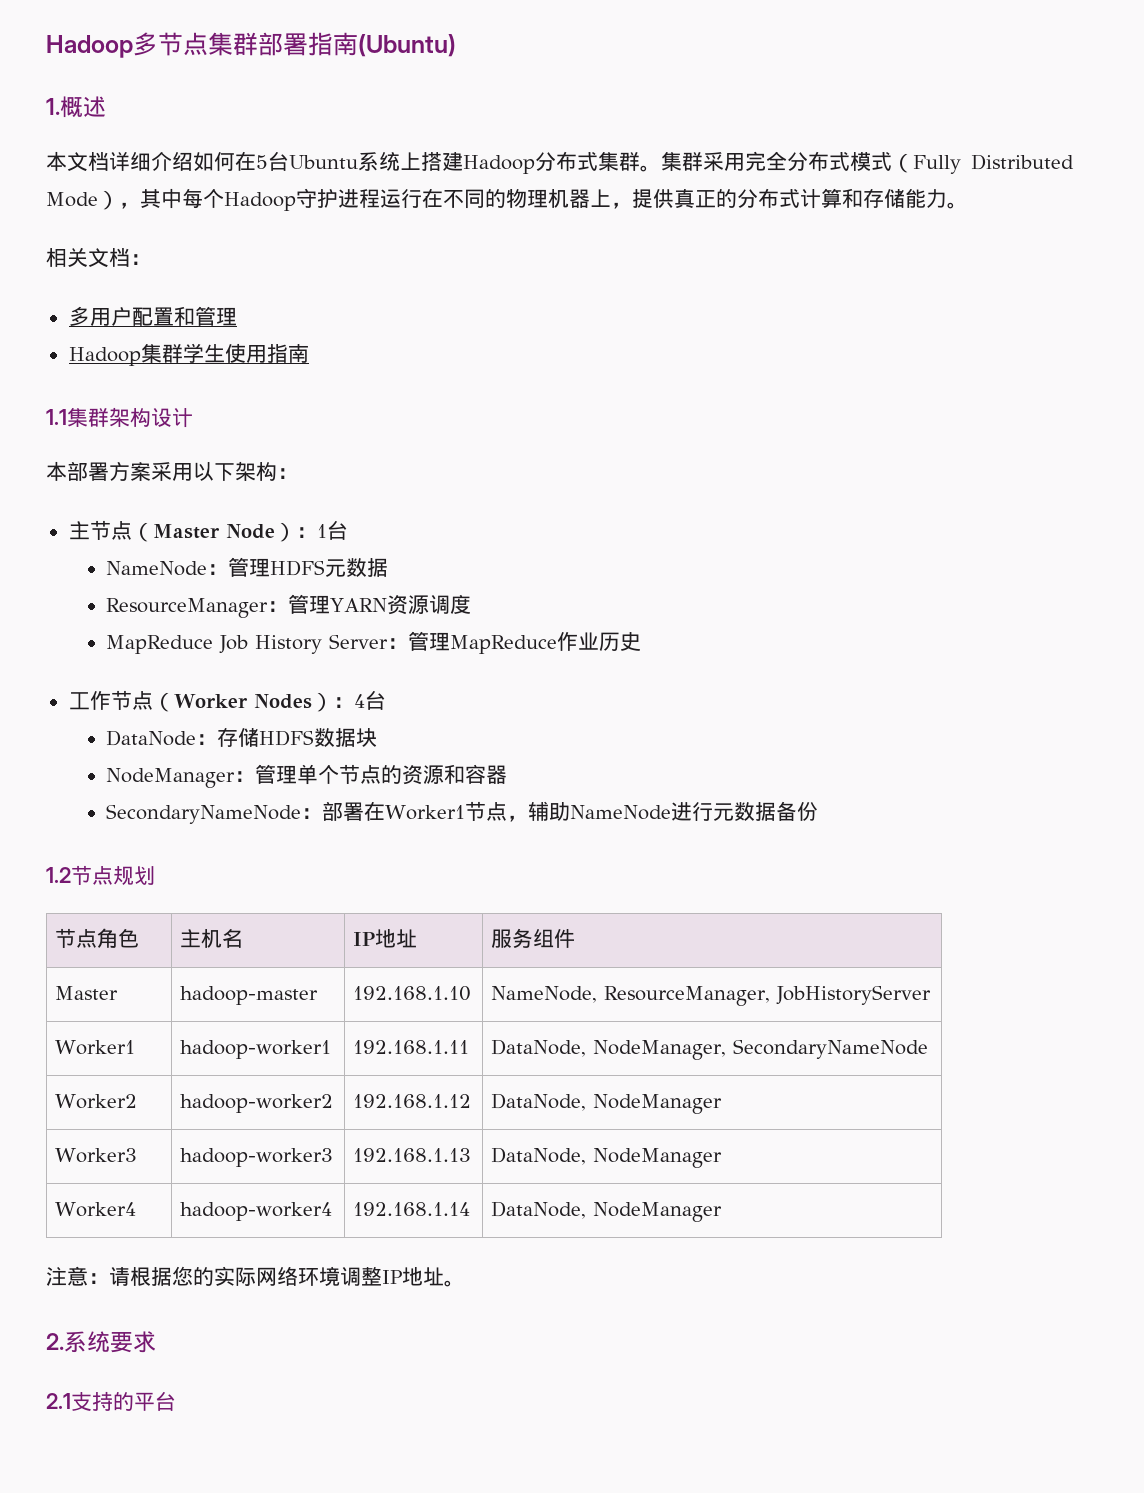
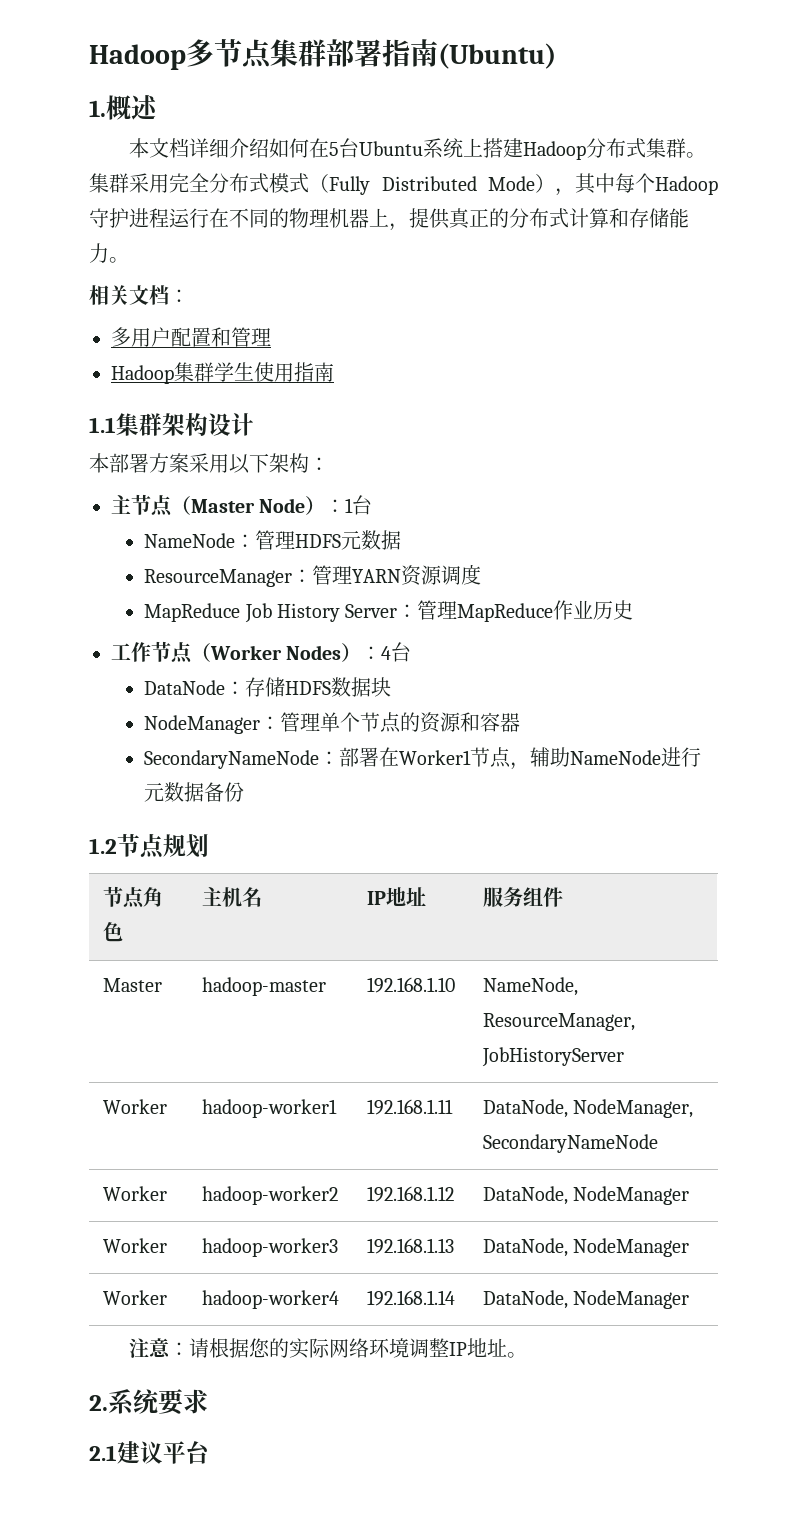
[55,1040,136,1055] Worker1 -> [102,1099,167,1114] Worker
[55,1094,138,1109] Worker2 -> [102,1186,167,1201] Worker
[55,1148,138,1163] Worker3 -> [102,1238,167,1253] Worker
[55,1202,137,1217] Worker4 -> [102,1290,167,1305] Worker
[71,1391,134,1411] 支持的 -> [117,1441,163,1464] 建议

